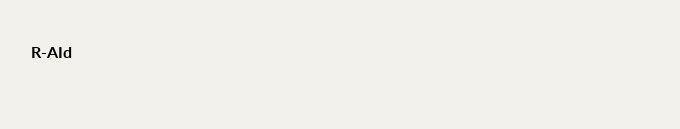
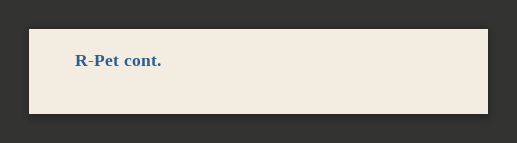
[31,47,72,58] R-AId -> [75,55,161,66] R-Pet cont.

